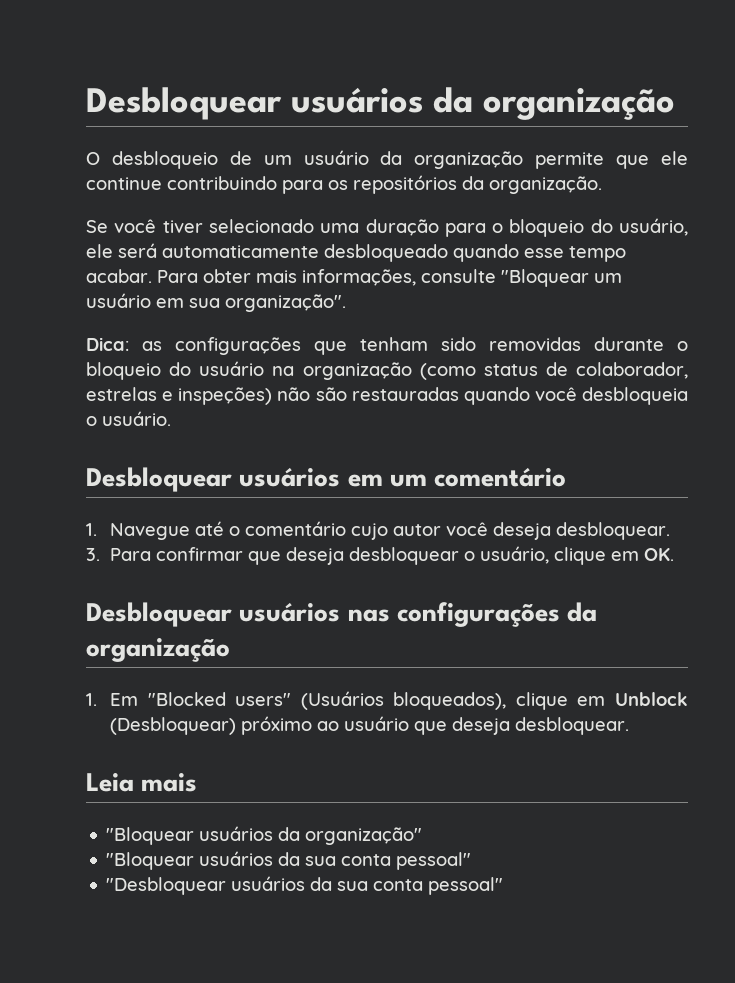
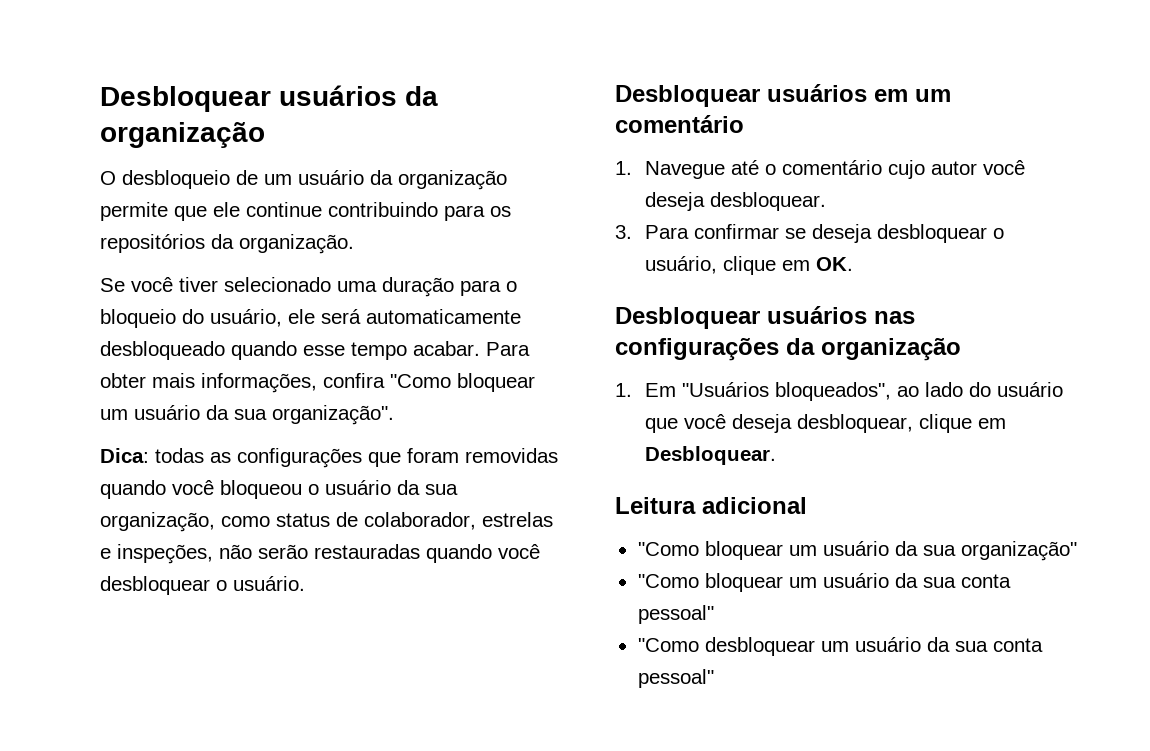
[421,269,622,287] [86,293,184,308] consulte "Bloquear um usuário em -> [323,373,535,392] [100,405,229,420] confira "Como bloquear um usuário da
(129, 344) none -> [155,448,204,463] todas
[360,337,688,351] [86,361,476,380] tenham sido removidas durante o bloqueio do usuário na organização (como -> [407,448,558,463] [100,480,458,499] [100,512,270,532] foram removidas quando você bloqueou o usuário da sua organização, como
[178,387,347,405] inspeções) não são -> [117,544,308,564] inspeções, não serão
[582,387,688,405] desbloqueia -> [100,576,210,595] desbloquear
[248,551,282,565] que -> [784,228,806,239] se
[147,691,688,710] [110,716,630,735] [86,773,198,792] [106,826,423,845] [106,851,274,870] "Blocked users" (Usuários bloqueados), clique em Unblock (Desbloquear) próximo ao usuário que deseja desbloquear. // Leia mais // "Bloquear usuários da organização" // "Bloquear usuários -> [681,382,1063,401] [644,414,1006,433] [644,446,776,465] [615,497,807,514] [637,541,1077,561] [637,573,889,592] "Usuários bloqueados", ao lado do usuário que você deseja desbloquear, clique em Desbloquear. // Leitura adicional // "Como bloquear um usuário da sua organização" // "Como bloquear um usuário
[106,876,306,895] "Desbloquear usuários -> [637,637,921,656] "Como desbloquear um usuário

